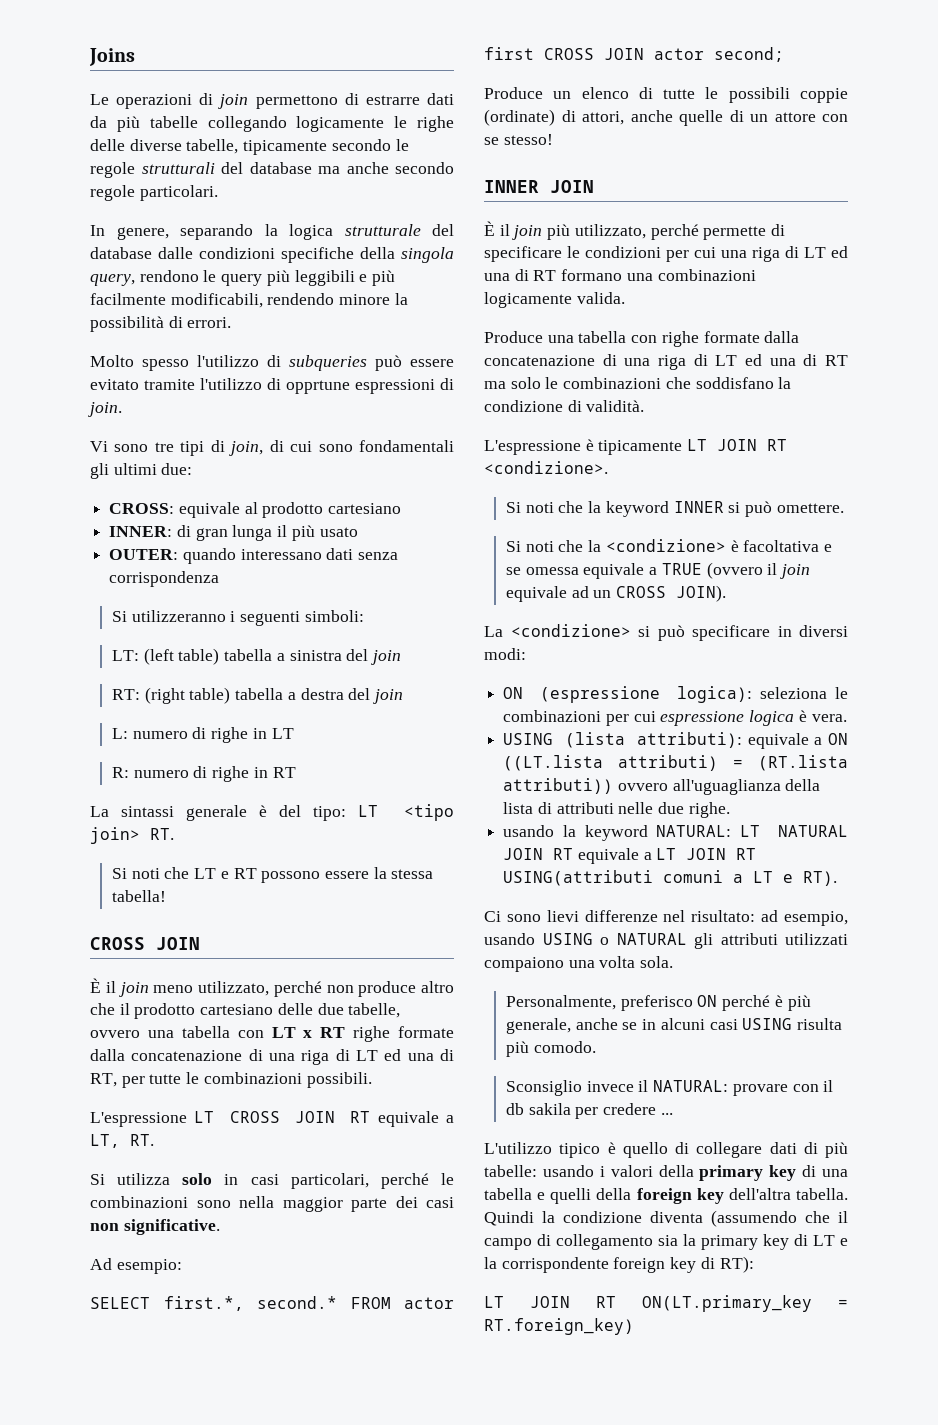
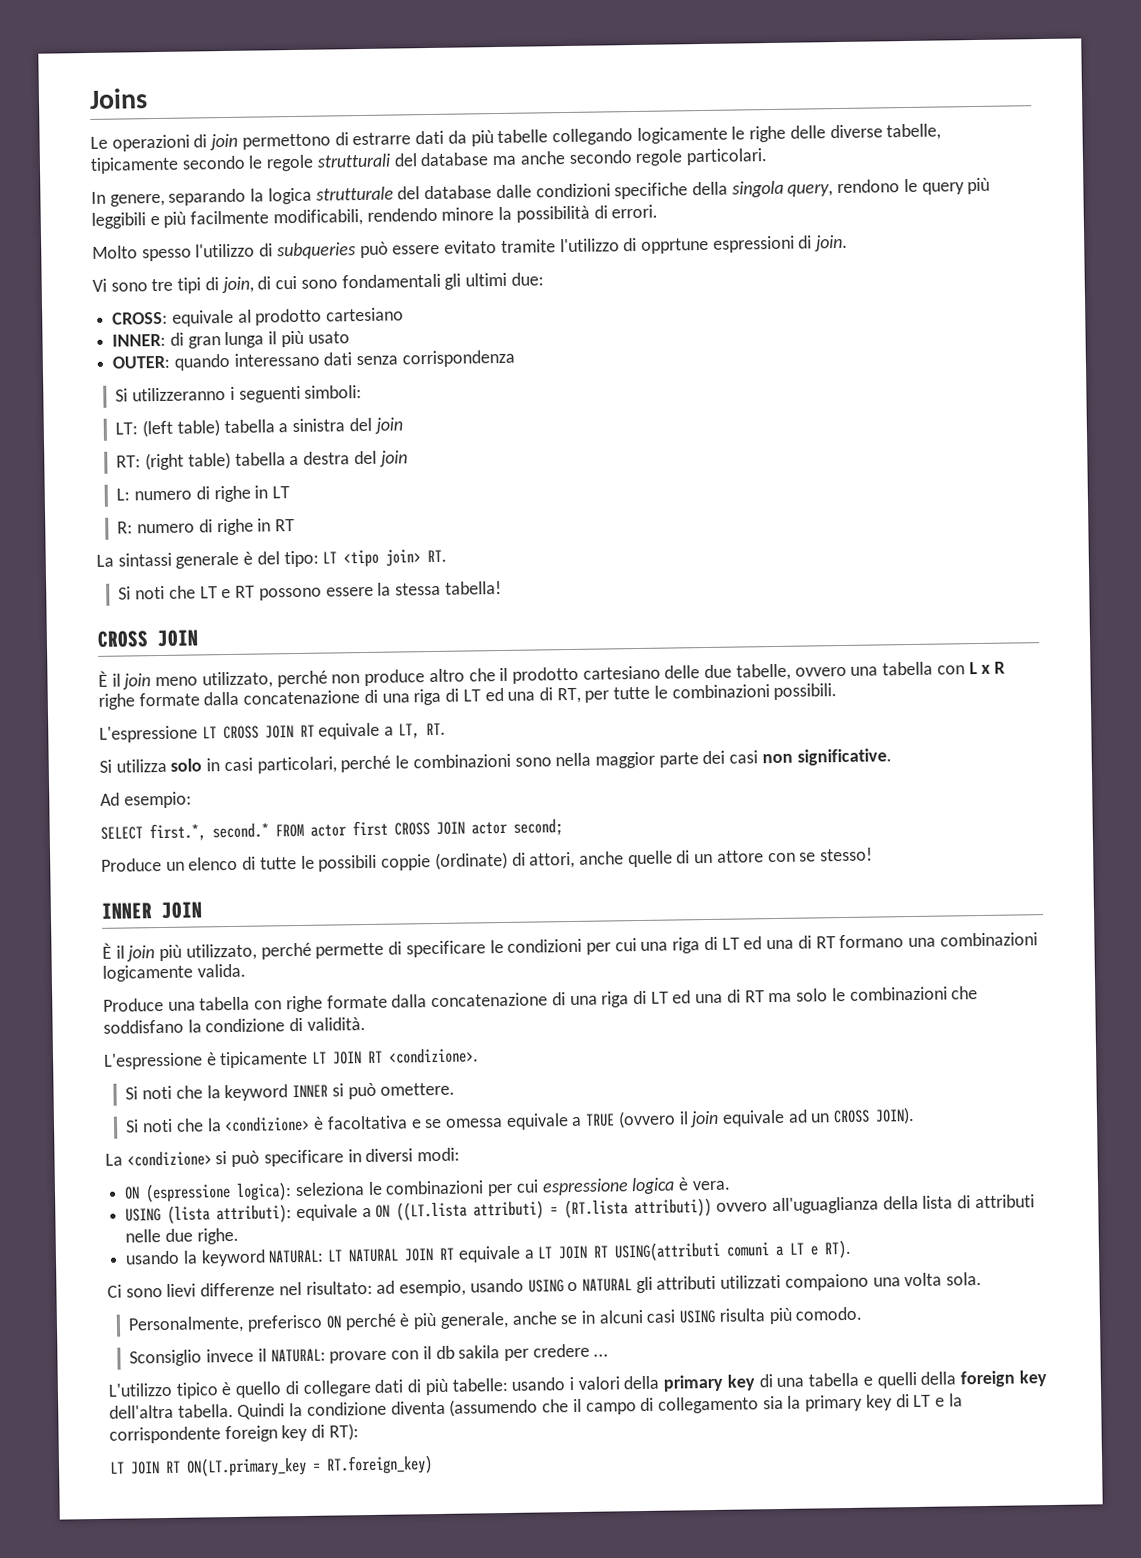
[271,1027,346,1038] LT x RT -> [968,661,1005,675] L x R

